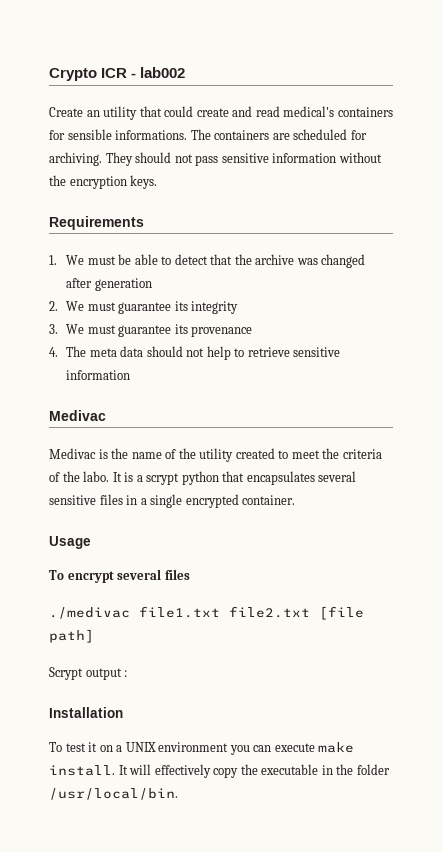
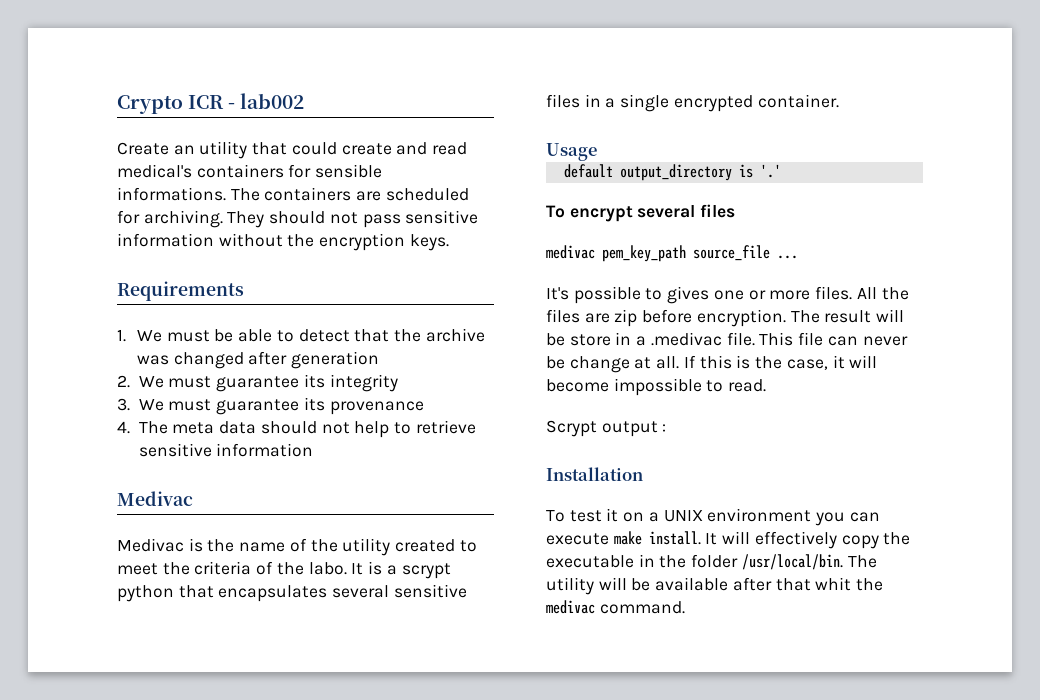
(91, 542) none -> [563,164,781,181] // default output_directory is '.'
[49,606,364,620] [49,629,94,643] ./medivac file1.txt file2.txt [file path] -> [546,245,798,262] [546,286,909,304] [546,309,905,327] [546,332,908,346] [546,355,878,373] [546,378,767,396] medivac pem_key_path source_file ... // It's possible to gives one or more files. All the files are zip before encryption. The result will be store in a .medivac file. This file can never be change at all. If this is the case, it will become impossible to read.
(178, 794) none -> [847,555,877,568] [546,577,884,595] [546,600,685,614] The utility will be available after that whit the medivac command.

